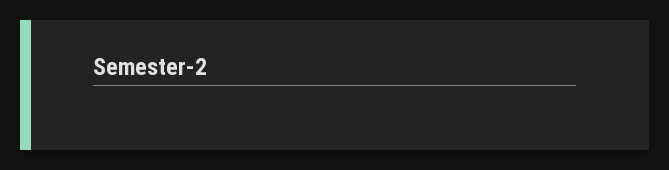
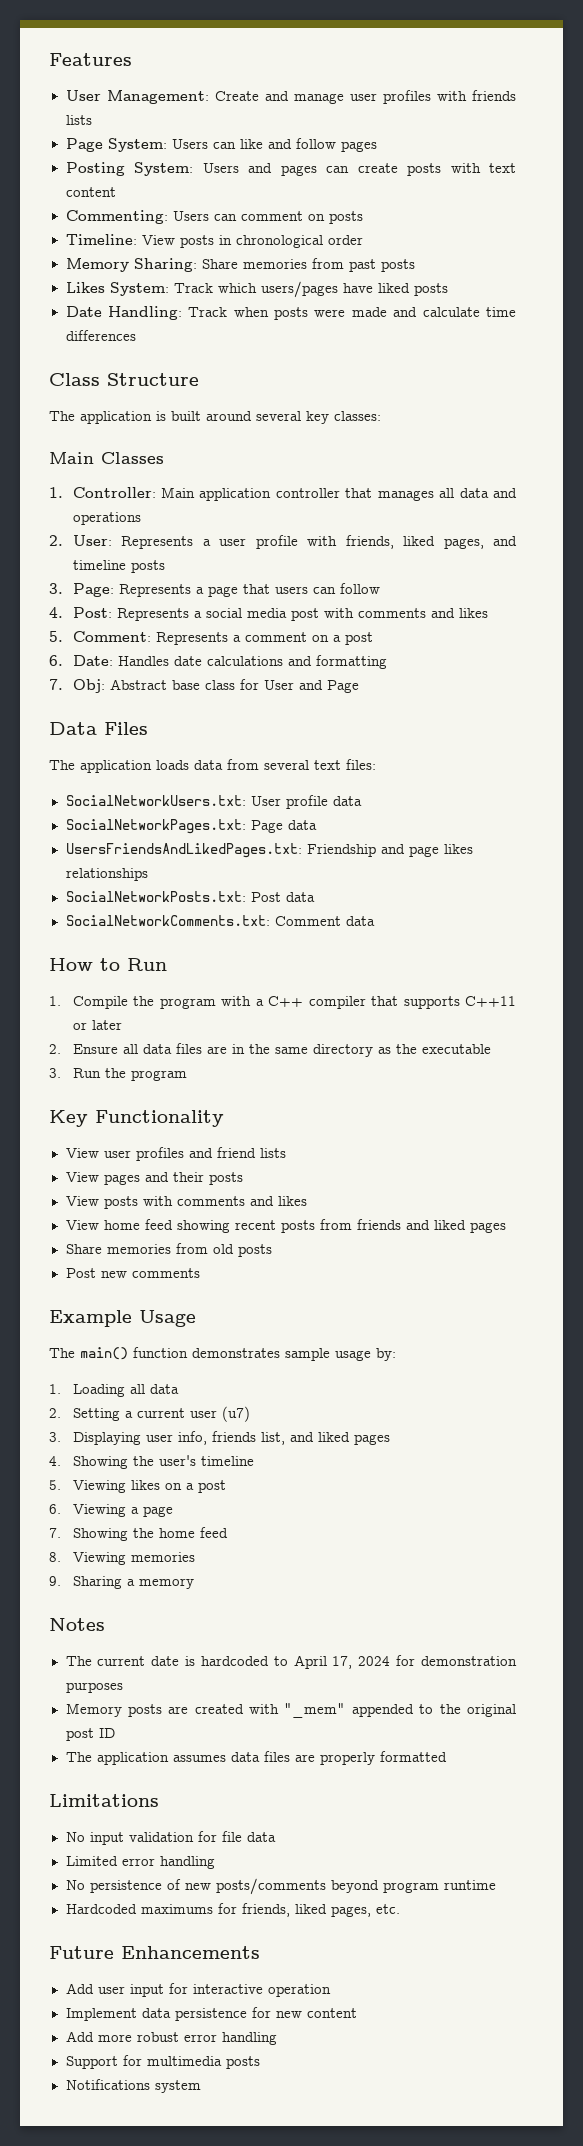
[93,58,207,75] Semester-2 -> [49,53,132,66] [65,90,516,104] [65,115,92,125] [65,138,377,152] [65,162,516,176] [65,187,116,197] [65,210,363,224] [65,234,363,248] [65,258,415,272] [65,281,448,298] [65,306,517,320] [65,330,136,341] [49,373,199,386] [49,411,381,424] [49,452,164,464] [49,487,517,501] [72,512,141,525] [49,535,517,549] [72,560,165,573] [49,583,380,597] [49,607,488,621] [49,631,373,645] [49,655,387,669] [49,679,359,693] [49,722,148,735] [49,759,376,773] [65,795,362,809] [65,819,317,834] [65,843,473,858] [65,868,148,881] [65,891,315,902] [65,915,375,926] [49,958,167,971] [49,996,516,1009] [72,1020,122,1030] [49,1043,491,1057] [49,1068,187,1081] [49,1110,224,1127] [65,1147,286,1161] [65,1172,243,1185] [65,1196,307,1209] [65,1219,506,1233] [65,1243,272,1257] [65,1268,200,1278] [49,1310,196,1327] [49,1347,396,1361] [49,1384,179,1397] [49,1406,250,1422] [49,1431,390,1445] [49,1455,254,1469] [49,1480,226,1493] [49,1504,173,1517] [49,1527,228,1541] [49,1552,195,1565] [49,1576,194,1589] [49,1618,105,1631] [65,1655,517,1669] [65,1682,123,1693] [65,1703,517,1718] [65,1728,115,1741] [65,1751,447,1765] [49,1794,159,1807] [65,1831,276,1845] [65,1856,215,1869] [65,1878,496,1895] [65,1903,400,1917] [49,1946,260,1959] [65,1983,331,1997] [65,2007,357,2021] [65,2031,277,2045] [65,2055,260,2069] [65,2079,201,2093] Features // User Management: Create and manage user profiles with friends lists // Page System: Users can like and follow pages // Posting System: Users and pages can create posts with text content // Commenting: Users can comment on posts // Timeline: View posts in chronological order // Memory Sharing: Share memories from past posts // Likes System: Track which users/pages have liked posts // Date Handling: Track when posts were made and calculate time differences // Class Structure // The application is built around several key classes: // Main Classes // 1. Controller: Main application controller that manages all data and operations // 2. User: Represents a user profile with friends, liked pages, and timeline posts // 3. Page: Represents a page that users can follow // 4. Post: Represents a social media post with comments and likes // 5. Comment: Represents a comment on a post // 6. Date: Handles date calculations and formatting // 7. Obj: Abstract base class for User and Page // Data Files // The application loads data from several text files: // SocialNetworkUsers.txt: User profile data // SocialNetworkPages.txt: Page data // UsersFriendsAndLikedPages.txt: Friendship and page likes relationships // SocialNetworkPosts.txt: Post data // SocialNetworkComments.txt: Comment data // How to Run // 1. Compile the program with a C++ compiler that supports C++11 or later // 2. Ensure all data files are in the same directory as the executable // 3. Run the program // Key Functionality // View user profiles and friend lists // View pages and their posts // View posts with comments and likes // View home feed showing recent posts from friends and liked pages // Share memories from old posts // Post new comments // Example Usage // The main() function demonstrates sample usage by: // 1. Loading all data // 2. Setting a current user (u7) // 3. Displaying user info, friends list, and liked pages // 4. Showing the user's timeline // 5. Viewing likes on a post // 6. Viewing a page // 7. Showing the home feed // 8. Viewing memories // 9. Sharing a memory // Notes // The current date is hardcoded to April 17, 2024 for demonstration purposes // Memory posts are created with "_mem" appended to the original post ID // The application assumes data files are properly formatted // Limitations // No input validation for file data // Limited error handling // No persistence of new posts/comments beyond program runtime // Hardcoded maximums for friends, liked pages, etc. // Future Enhancements // Add user input for interactive operation // Implement data persistence for new content // Add more robust error handling // Support for multimedia posts // Notifications system

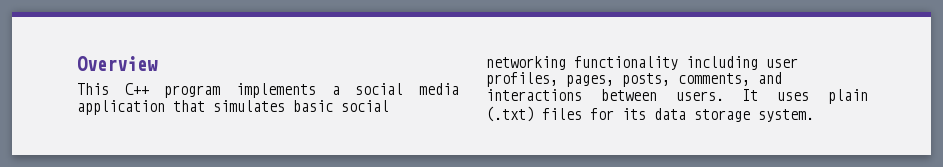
[49,53,132,66] [65,90,516,104] [65,115,92,125] [65,138,377,152] [65,162,516,176] [65,187,116,197] [65,210,363,224] [65,234,363,248] [65,258,415,272] [65,281,448,298] [65,306,517,320] [65,330,136,341] [49,373,199,386] [49,411,381,424] [49,452,164,464] [49,487,517,501] [72,512,141,525] [49,535,517,549] [72,560,165,573] [49,583,380,597] [49,607,488,621] [49,631,373,645] [49,655,387,669] [49,679,359,693] [49,722,148,735] [49,759,376,773] [65,795,362,809] [65,819,317,834] [65,843,473,858] [65,868,148,881] [65,891,315,902] [65,915,375,926] [49,958,167,971] [49,996,516,1009] [72,1020,122,1030] [49,1043,491,1057] [49,1068,187,1081] [49,1110,224,1127] [65,1147,286,1161] [65,1172,243,1185] [65,1196,307,1209] [65,1219,506,1233] [65,1243,272,1257] [65,1268,200,1278] [49,1310,196,1327] [49,1347,396,1361] [49,1384,179,1397] [49,1406,250,1422] [49,1431,390,1445] [49,1455,254,1469] [49,1480,226,1493] [49,1504,173,1517] [49,1527,228,1541] [49,1552,195,1565] [49,1576,194,1589] [49,1618,105,1631] [65,1655,517,1669] [65,1682,123,1693] [65,1703,517,1718] [65,1728,115,1741] [65,1751,447,1765] [49,1794,159,1807] [65,1831,276,1845] [65,1856,215,1869] [65,1878,496,1895] [65,1903,400,1917] [49,1946,260,1959] [65,1983,331,1997] [65,2007,357,2021] [65,2031,277,2045] [65,2055,260,2069] [65,2079,201,2093] Features // User Management: Create and manage user profiles with friends lists // Page System: Users can like and follow pages // Posting System: Users and pages can create posts with text content // Commenting: Users can comment on posts // Timeline: View posts in chronological order // Memory Sharing: Share memories from past posts // Likes System: Track which users/pages have liked posts // Date Handling: Track when posts were made and calculate time differences // Class Structure // The application is built around several key classes: // Main Classes // 1. Controller: Main application controller that manages all data and operations // 2. User: Represents a user profile with friends, liked pages, and timeline posts // 3. Page: Represents a page that users can follow // 4. Post: Represents a social media post with comments and likes // 5. Comment: Represents a comment on a post // 6. Date: Handles date calculations and formatting // 7. Obj: Abstract base class for User and Page // Data Files // The application loads data from several text files: // SocialNetworkUsers.txt: User profile data // SocialNetworkPages.txt: Page data // UsersFriendsAndLikedPages.txt: Friendship and page likes relationships // SocialNetworkPosts.txt: Post data // SocialNetworkComments.txt: Comment data // How to Run // 1. Compile the program with a C++ compiler that supports C++11 or later // 2. Ensure all data files are in the same directory as the executable // 3. Run the program // Key Functionality // View user profiles and friend lists // View pages and their posts // View posts with comments and likes // View home feed showing recent posts from friends and liked pages // Share memories from old posts // Post new comments // Example Usage // The main() function demonstrates sample usage by: // 1. Loading all data // 2. Setting a current user (u7) // 3. Displaying user info, friends list, and liked pages // 4. Showing the user's timeline // 5. Viewing likes on a post // 6. Viewing a page // 7. Showing the home feed // 8. Viewing memories // 9. Sharing a memory // Notes // The current date is hardcoded to April 17, 2024 for demonstration purposes // Memory posts are created with "_mem" appended to the original post ID // The application assumes data files are properly formatted // Limitations // No input validation for file data // Limited error handling // No persistence of new posts/comments beyond program runtime // Hardcoded maximums for friends, liked pages, etc. // Future Enhancements // Add user input for interactive operation // Implement data persistence for new content // Add more robust error handling // Support for multimedia posts // Notifications system -> [77,56,158,71] [77,83,459,98] [77,100,389,115] [486,56,798,70] [486,72,782,87] [486,89,868,104] [486,106,814,122] Overview // This C++ program implements a social media application that simulates basic social networking functionality including user profiles, pages, posts, comments, and interactions between users. It uses plain (.txt) files for its data storage system.

